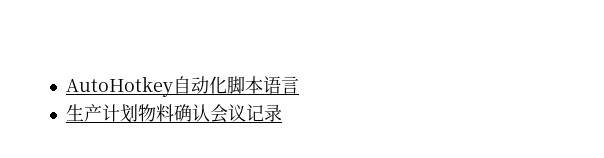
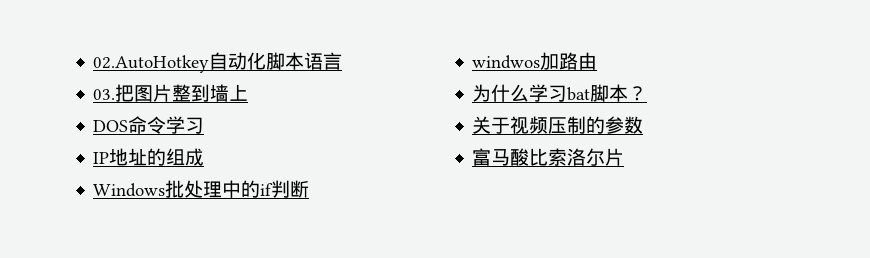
[65,76,173,97] AutoHotkey -> [93,55,210,73] 02.AutoHotkey
[65,104,282,123] 生产计划物料确认会议记录 -> [93,84,249,102] [93,116,205,134] [93,148,205,166] [93,180,310,198] [472,52,598,70] [472,84,648,102] [472,116,644,134] [472,148,625,166] 03.把图片整到墙上 // DOS命令学习 // IP地址的组成 // Windows批处理中的if判断 // windwos加路由 // 为什么学习bat脚本？ // 关于视频压制的参数 // 富马酸比索洛尔片

